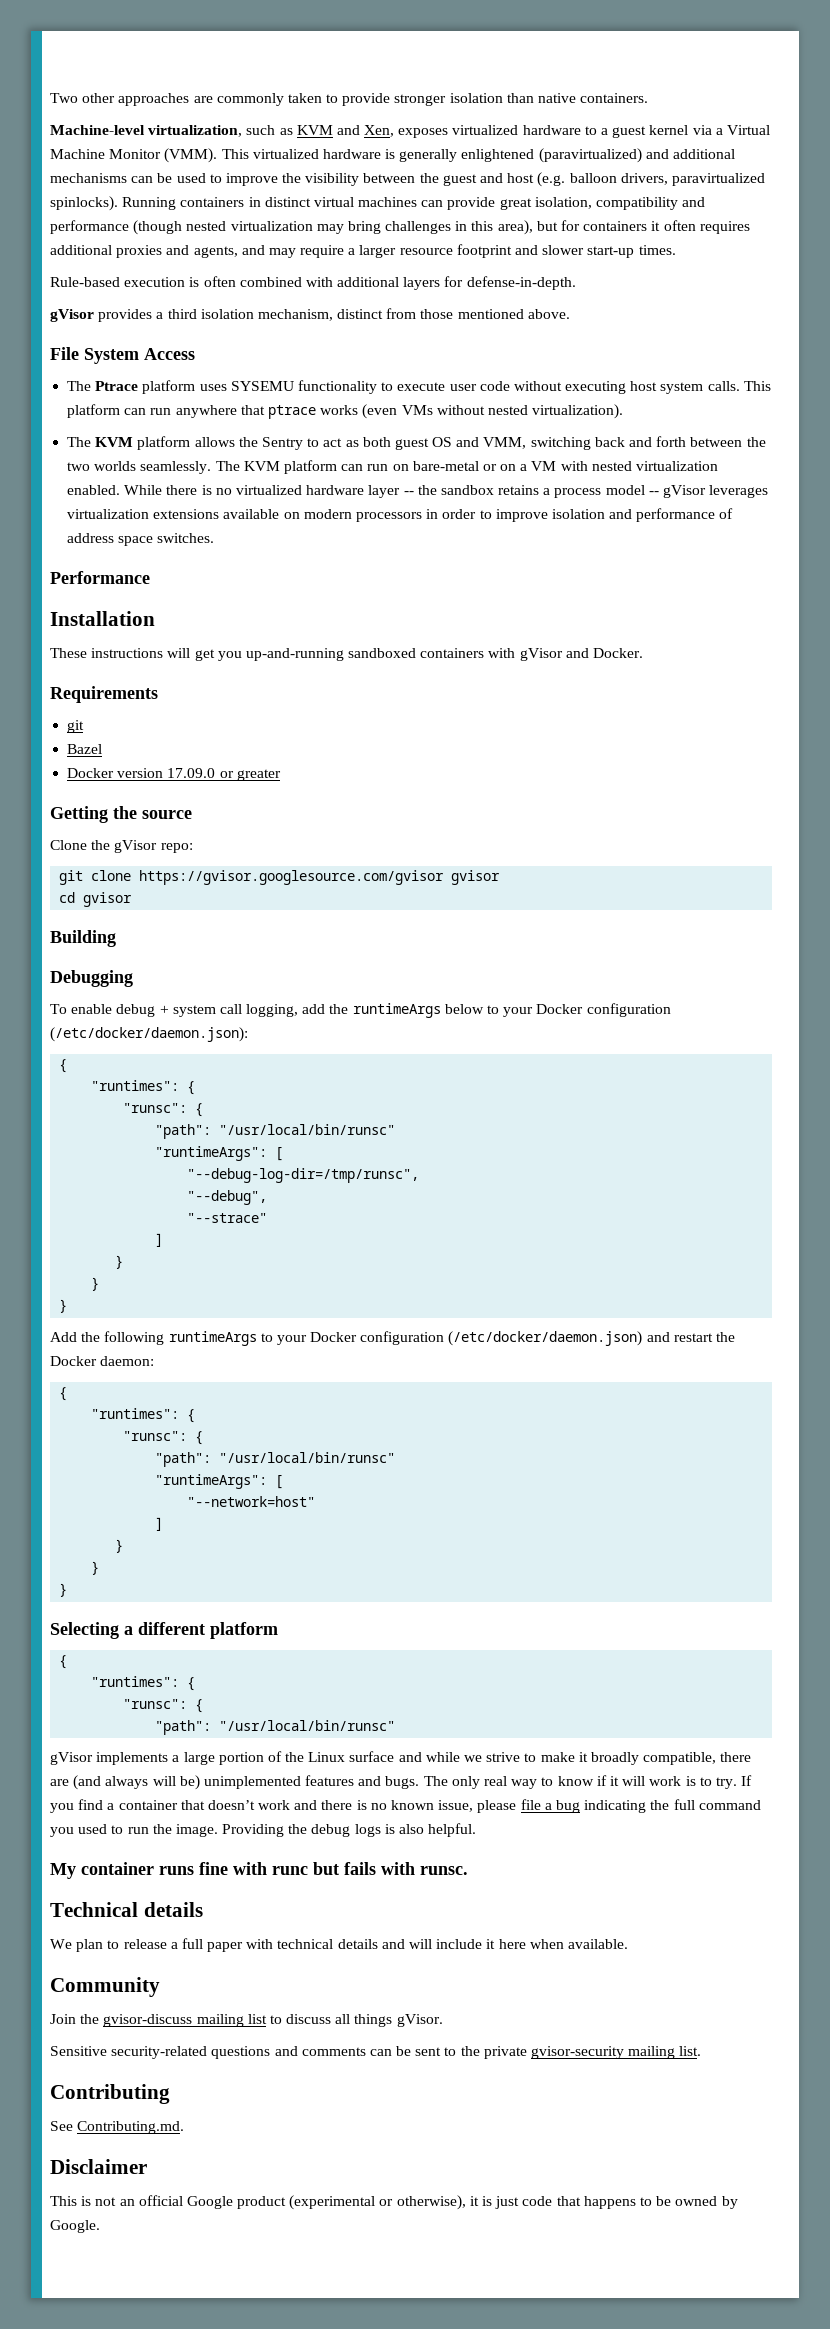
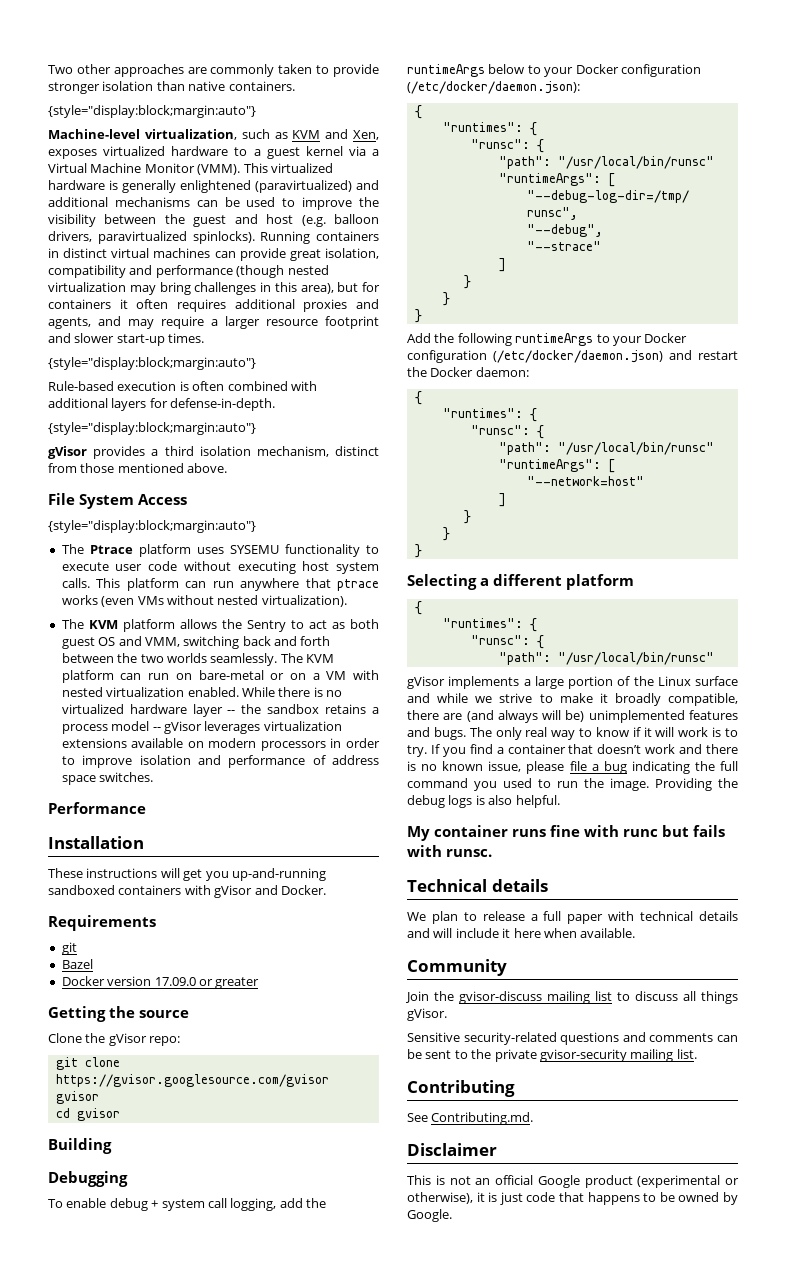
(649, 98) none -> [48,105,256,118] // {style="display:block;margin:auto"}
(676, 250) none -> [48,357,256,370] // {style="display:block;margin:auto"}
(576, 283) none -> [48,422,256,435] // {style="display:block;margin:auto"}
(195, 354) none -> [48,520,256,533] // {style="display:block;margin:auto"}

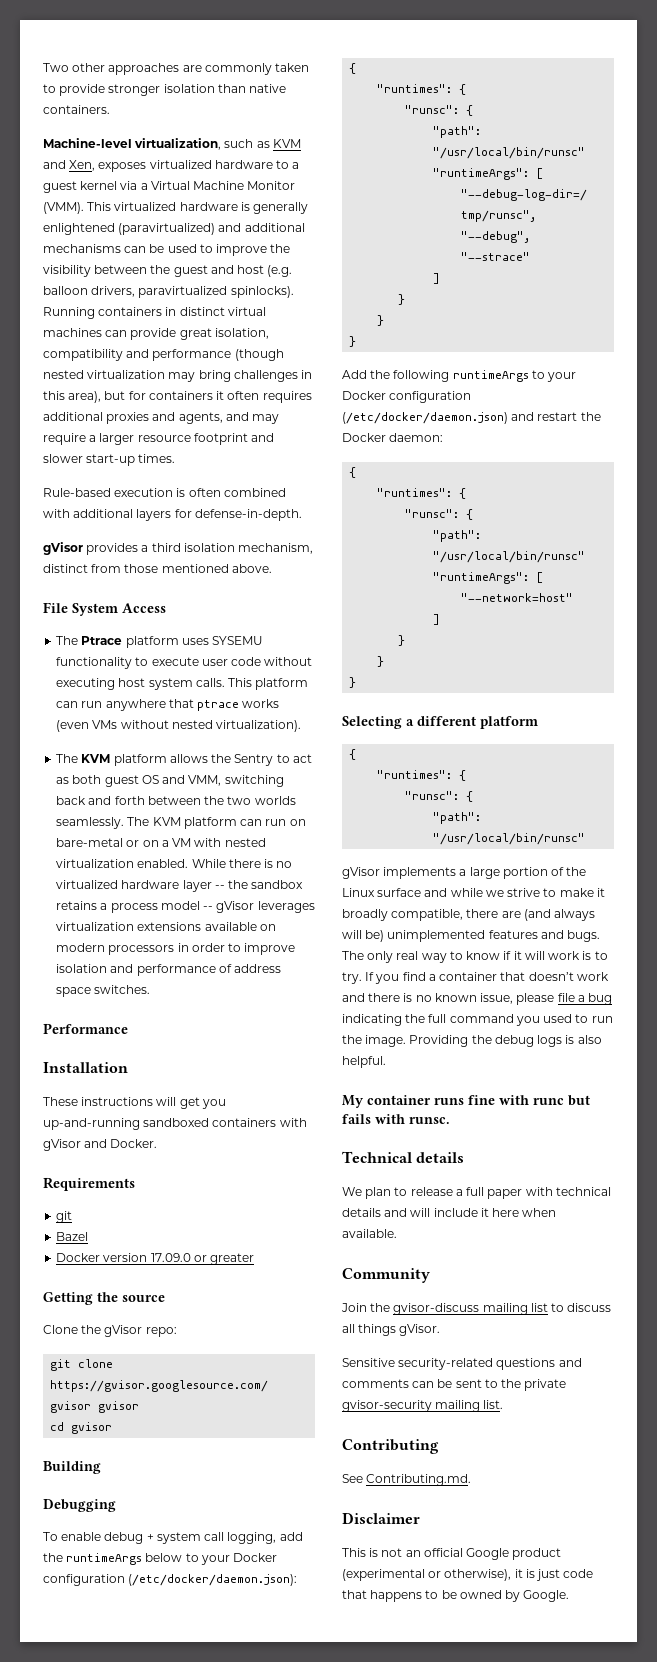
[48,105,256,118] // {style="display:block;margin:auto"} -> (110, 109) none
[48,357,256,370] // {style="display:block;margin:auto"} -> (176, 458) none
[48,422,256,435] // {style="display:block;margin:auto"} -> (302, 515) none
[48,520,256,533] // {style="display:block;margin:auto"} -> (166, 608) none

